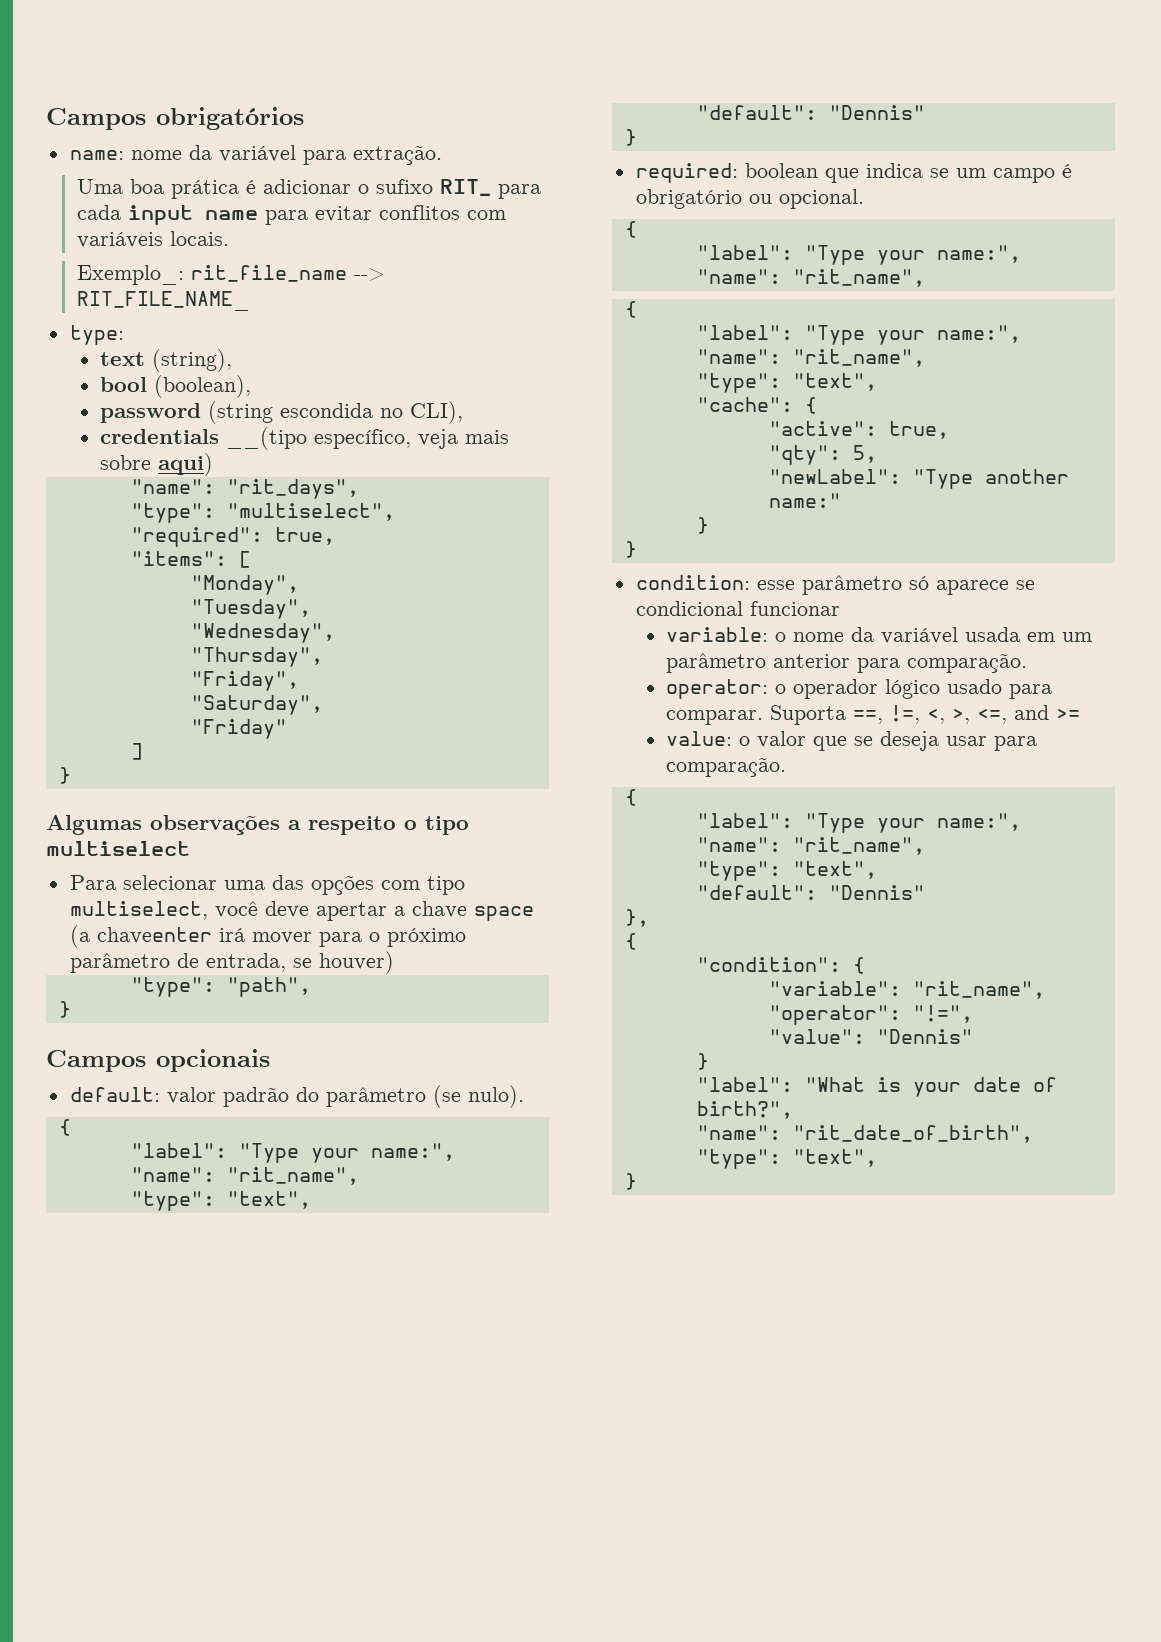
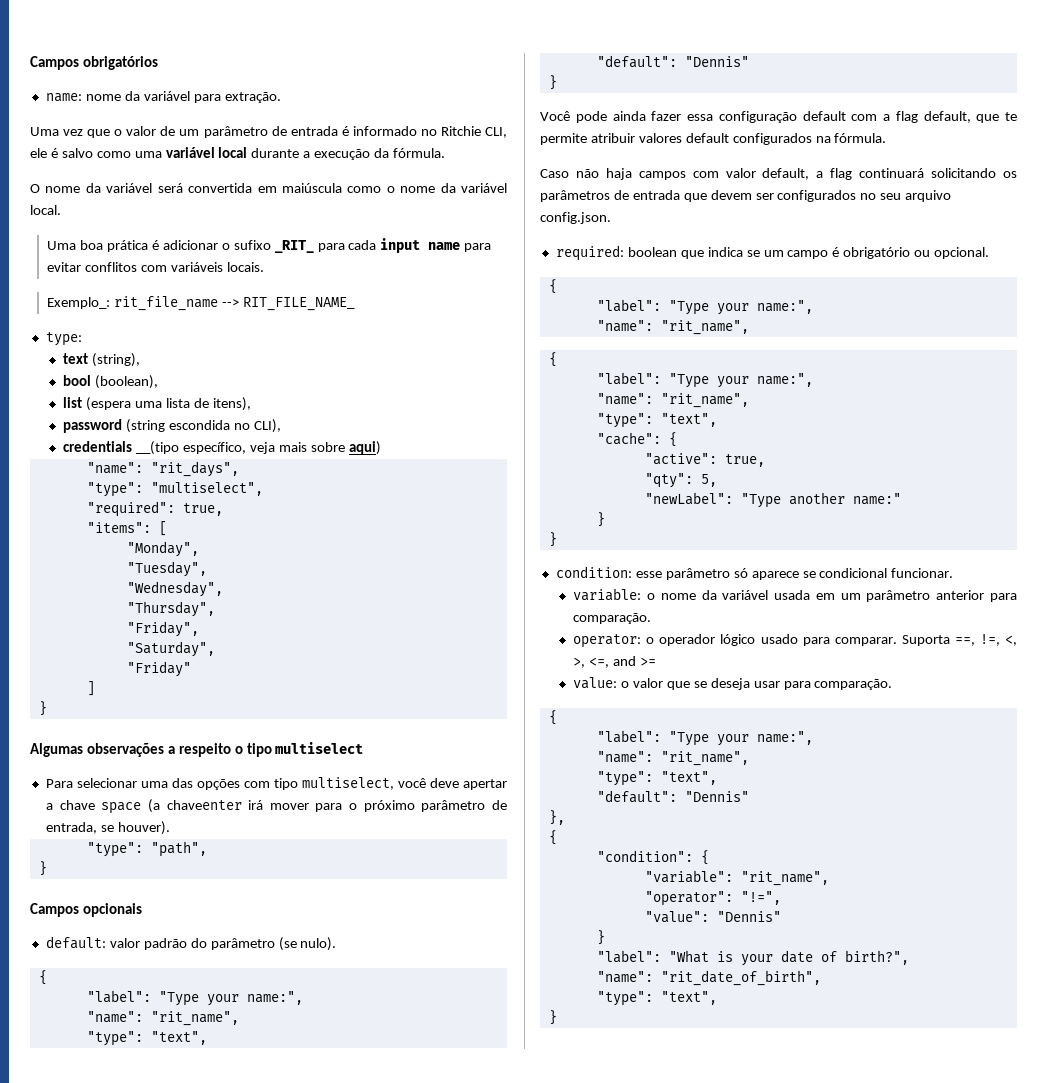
(442, 155) none -> [30,126,507,138] [30,147,446,160] [30,183,508,193] [30,205,61,215] // Uma vez que o valor de um parâmetro de entrada é informado no Ritchie CLI, ele é salvo como uma variável local durante a execução da fórmula. // O nome da variável será convertida em maiúscula como o nome da variável local.
[439,179,491,196] RIT_ -> [274,240,314,253] _RIT_
(252, 386) none -> [63,397,251,411] // list (espera uma lista de itens),
[318,951,394,974] houver) -> [117,821,170,835] houver).
(637, 137) none -> [540,111,1017,123] [540,133,887,145] [540,168,1018,180] [540,190,952,202] [540,212,611,224] // Você pode ainda fazer essa configuração default com a flag default, que te permite atribuir valores default configurados na fórmula. // Caso não haja campos com valor default, a flag continuará solicitando os parâmetros de entrada que devem ser configurados no seu arquivo config.json.
[749,601,840,616] funcionar -> [891,568,954,578] funcionar.

